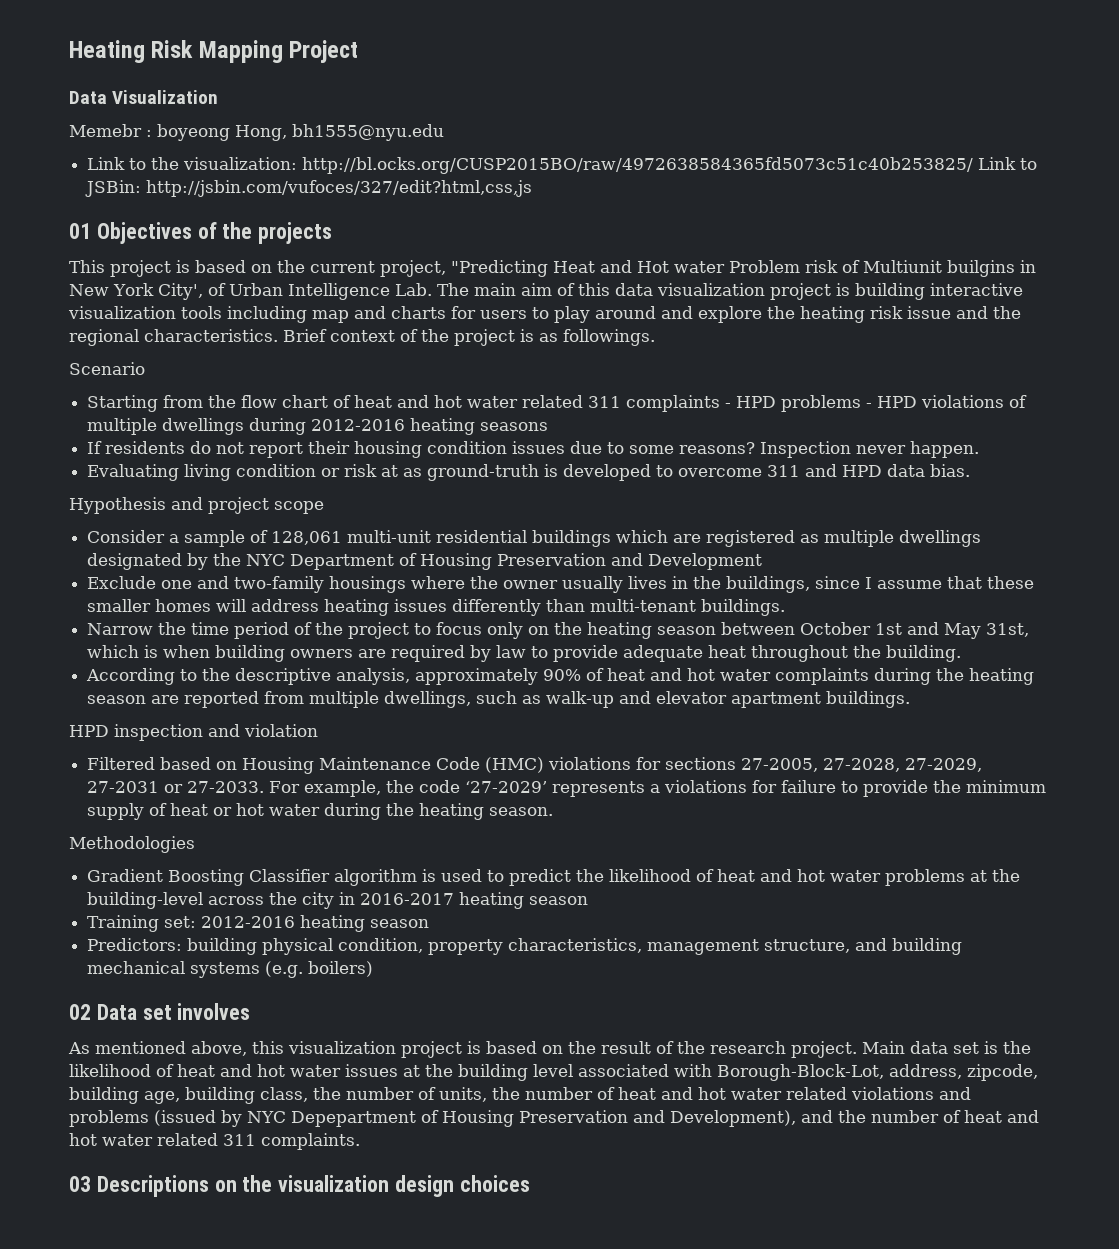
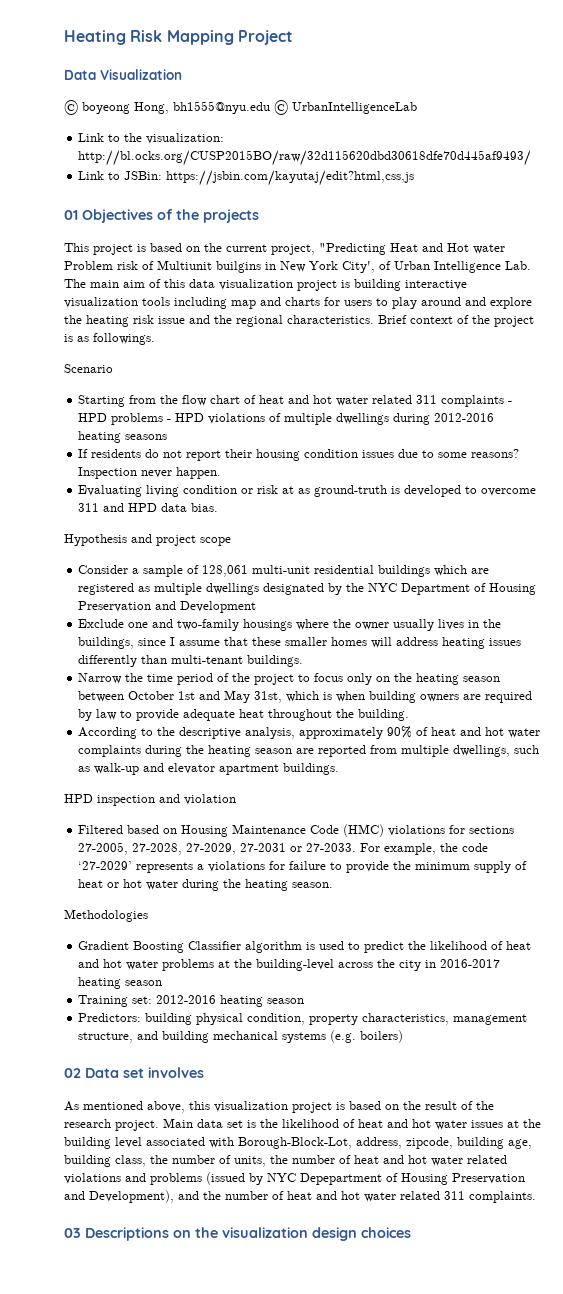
[69,124,152,137] Memebr : -> [64,100,78,115] ©
(444, 132) none -> [274,100,417,115] © UrbanIntelligenceLab
[302,157,974,174] http://bl.ocks.org/CUSP2015BO/raw/4972638584365fd5073c51c40b253825/ -> [78,150,532,166] http://bl.ocks.org/CUSP2015BO/raw/32d115620dbd30618dfe70d445af9493/ //
[146,180,533,197] http://jsbin.com/vufoces/327/edit?html,css,js -> [166,170,415,186] https://jsbin.com/kayutaj/edit?html,css,js

